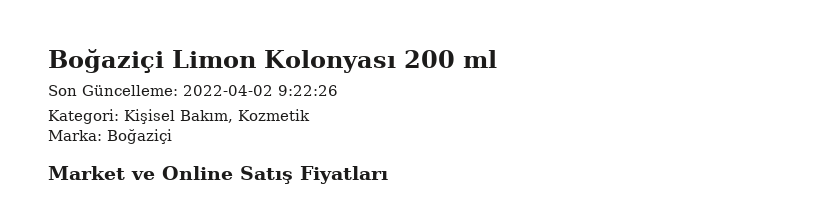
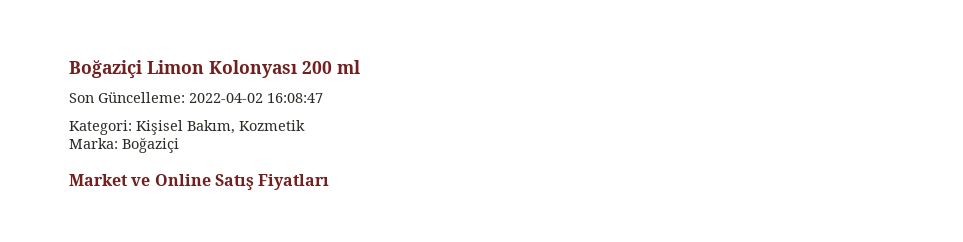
[278,85,338,96] 9:22:26 -> [267,93,323,103] 16:08:47

